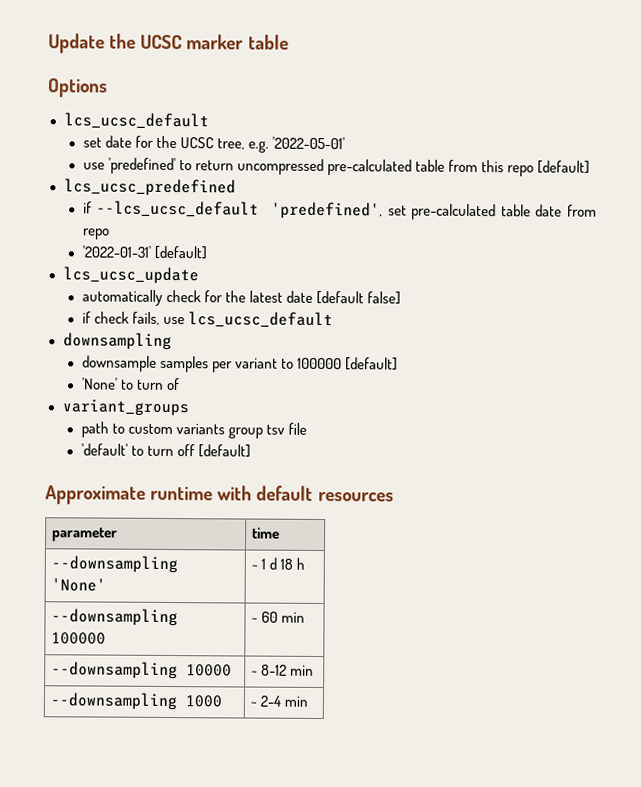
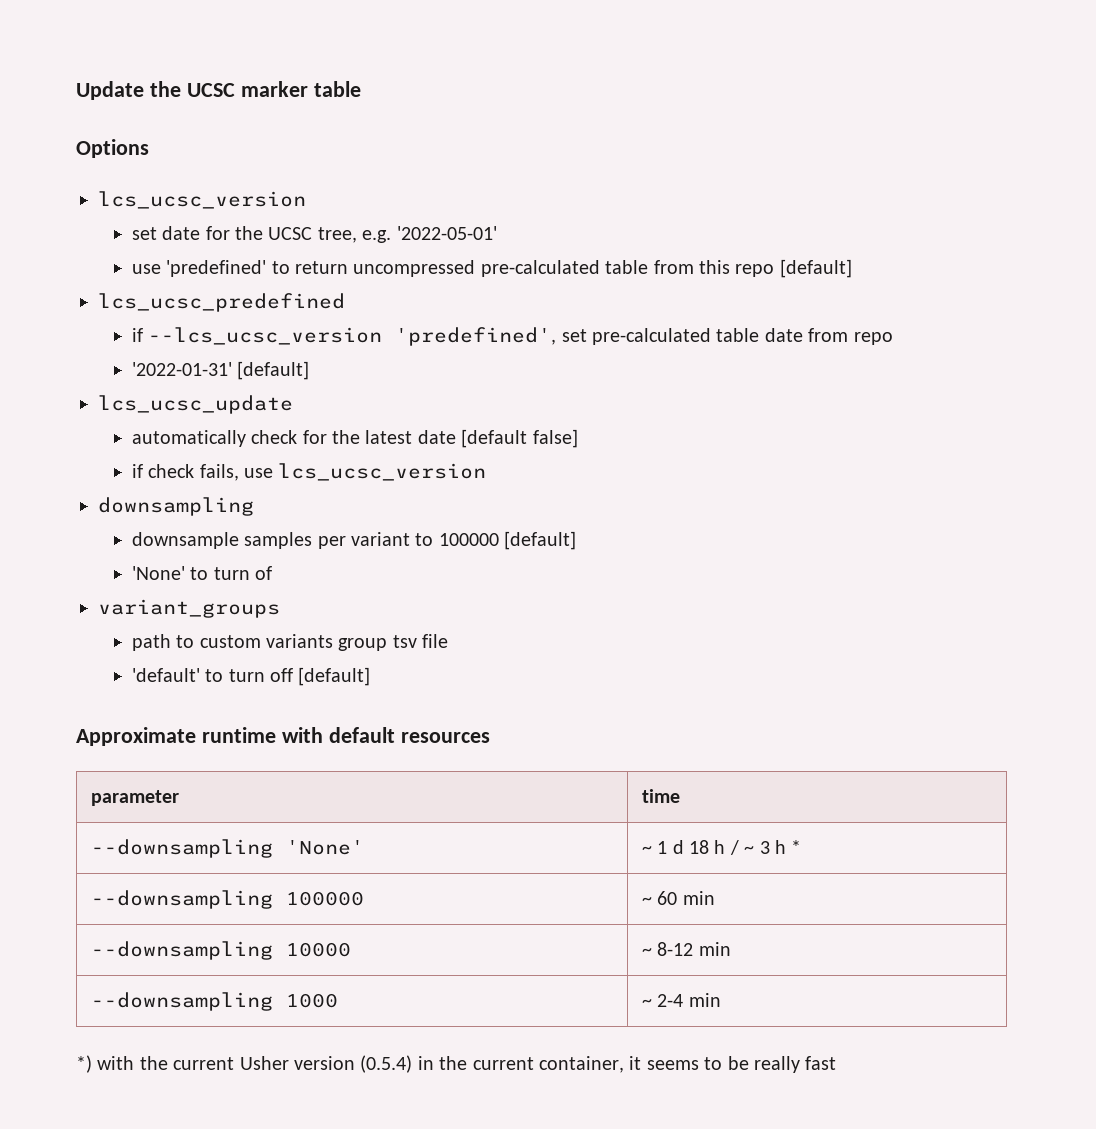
[63,112,209,130] lcs_ucsc_default -> [98,191,306,209] lcs_ucsc_version
[96,200,260,218] --lcs_ucsc_default -> [148,327,383,345] --lcs_ucsc_version
[187,311,333,329] lcs_ucsc_default -> [278,463,487,481] lcs_ucsc_version
(306, 563) none -> [729,840,802,855] / ~ 3 h *
(309, 701) none -> [76,1055,837,1073] // *) with the current Usher version (0.5.4) in the current container, it seems to be really fast

